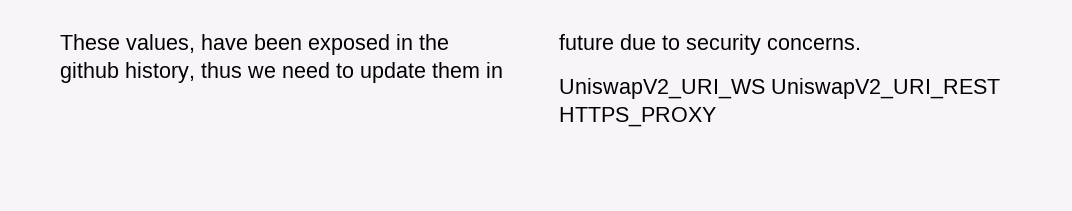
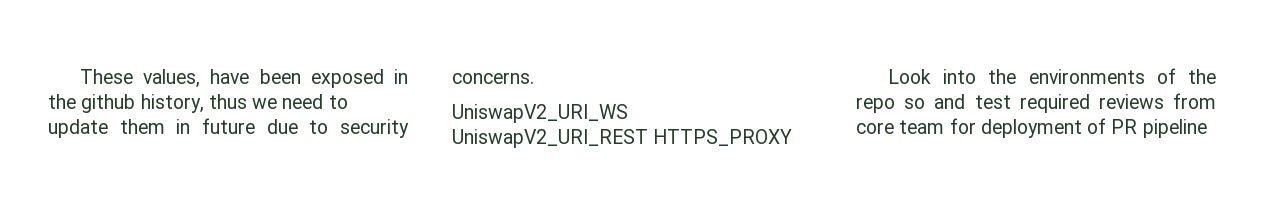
(716, 117) none -> [887,68,1216,84] [856,93,1216,113] [856,118,1207,138] // Look into the environments of the repo so and test required reviews from core team for deployment of PR pipeline

